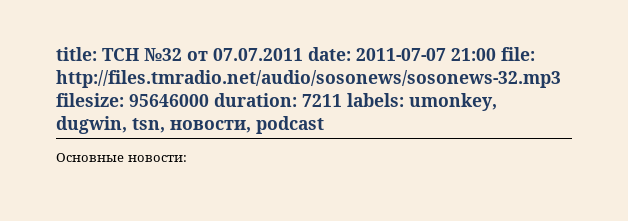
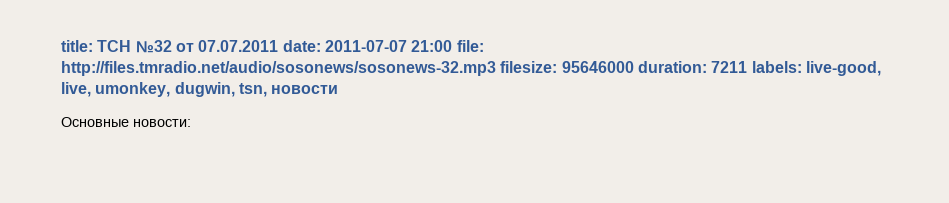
(404, 100) none -> [805,61,881,76] [61,82,91,97] live-good, live,
[170,116,324,134] новости, podcast -> [271,85,339,94] новости

